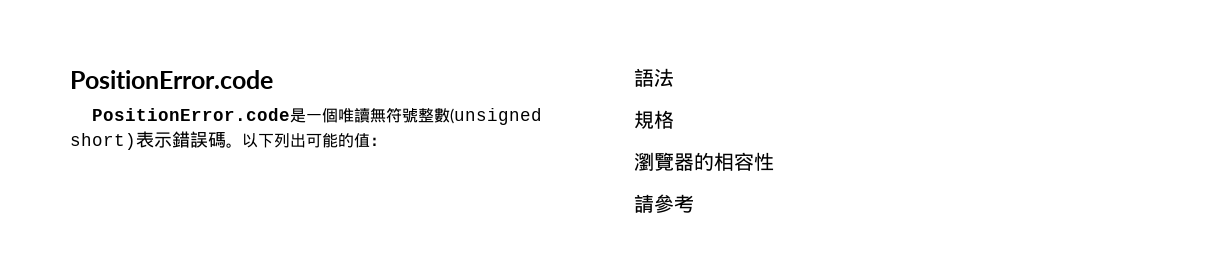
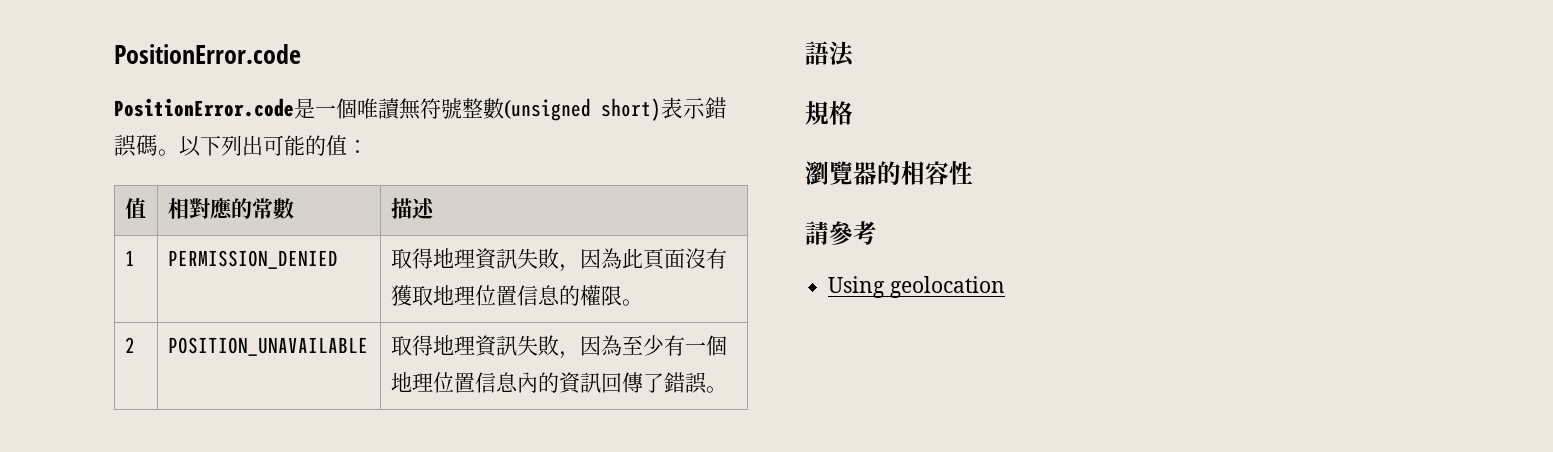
(386, 141) none -> [124,198,146,219] [167,198,294,219] [390,198,435,219] [124,250,135,266] [167,250,338,269] [390,248,727,272] [390,285,643,306] [124,337,135,353] [167,337,368,356] [390,335,727,359] [390,372,727,394] // 值 | 相對應的常數 | 描述 // 1 | PERMISSION_DENIED | 取得地理資訊失敗，因為此頁面沒有獲取地理位置信息的權限。 // 2 | POSITION_UNAVAILABLE | 取得地理資訊失敗，因為至少有一個地理位置信息內的資訊回傳了錯誤。
(694, 203) none -> [828,276,1005,298] // Using geolocation

